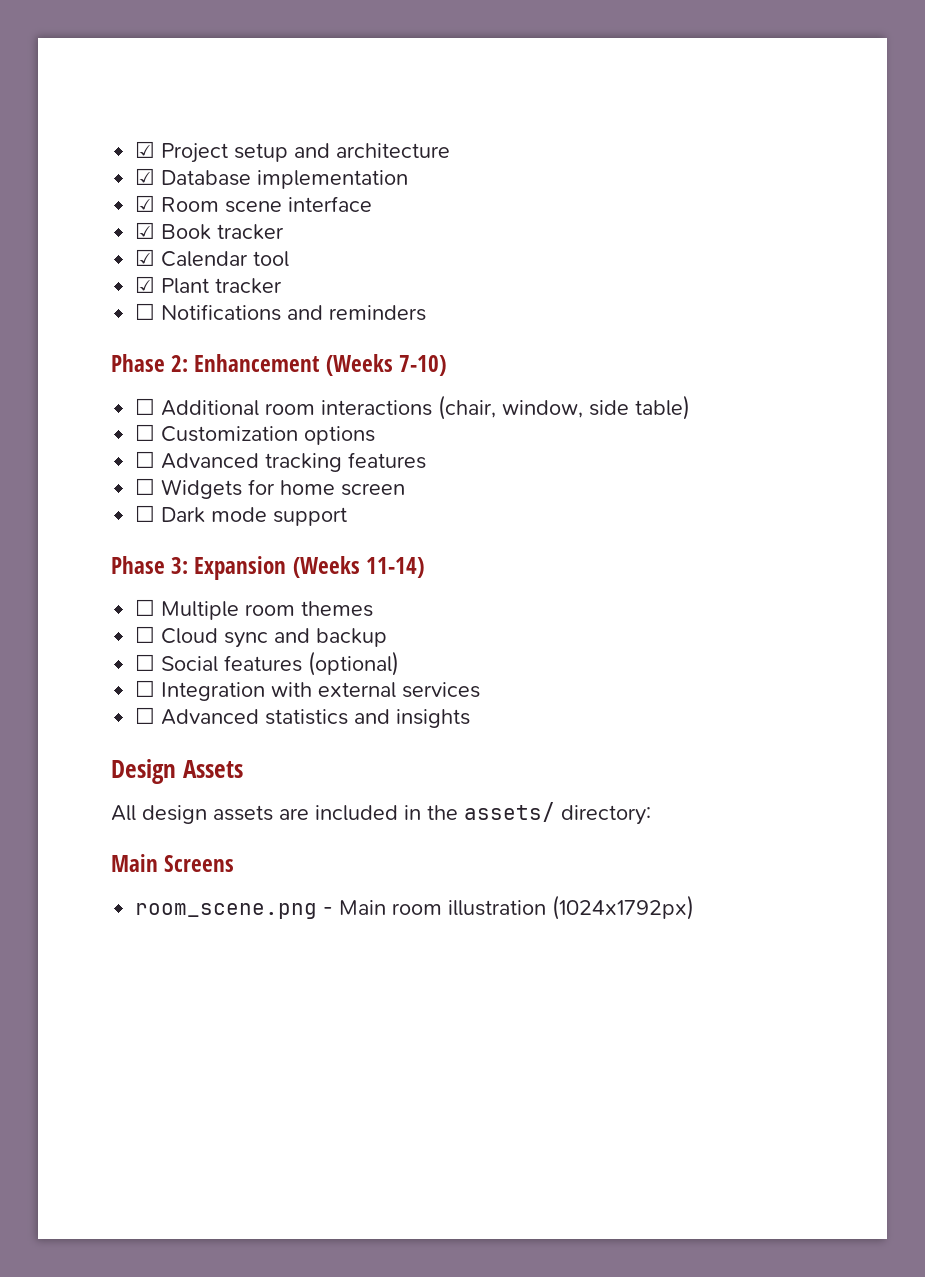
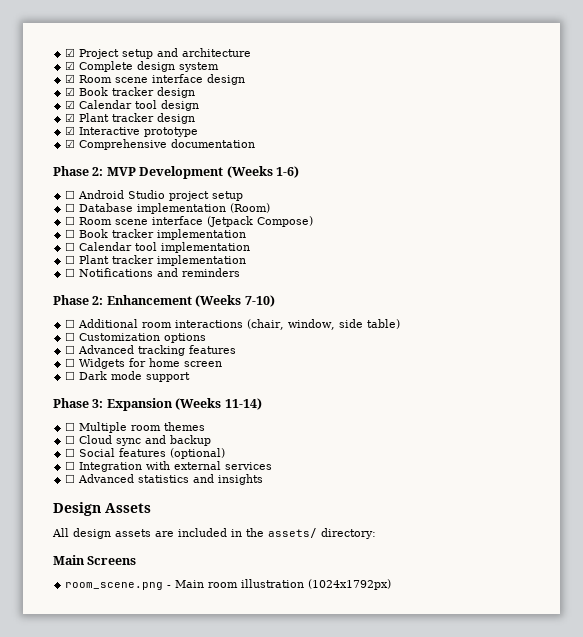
[161,170,409,189] Database implementation -> [79,61,220,72] Complete design system
(373, 204) none -> [207,74,246,85] design
(285, 232) none -> [157,87,196,98] design
(290, 259) none -> [161,100,200,111] design
(283, 286) none -> [157,113,196,124] [65,126,199,137] [65,139,256,150] [53,166,299,179] [65,190,244,201] [65,203,271,214] [65,216,314,227] [65,229,247,240] [65,242,251,253] [65,255,247,266] design // ☑ Interactive prototype // ☑ Comprehensive documentation // Phase 2: MVP Development (Weeks 1-6) // ☐ Android Studio project setup // ☐ Database implementation (Room) // ☐ Room scene interface (Jetpack Compose) // ☐ Book tracker implementation // ☐ Calendar tool implementation // ☐ Plant tracker implementation

